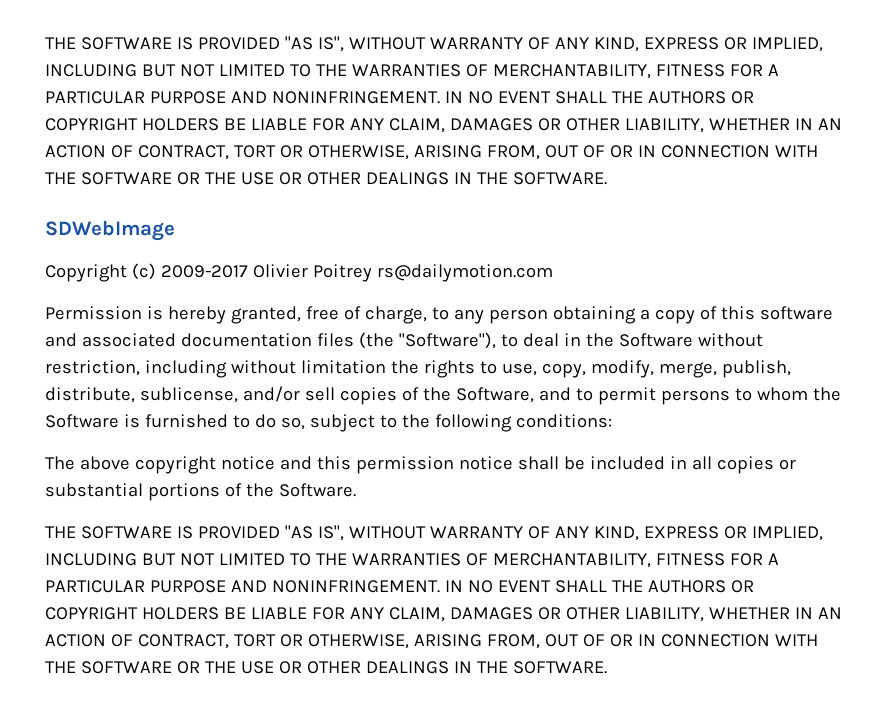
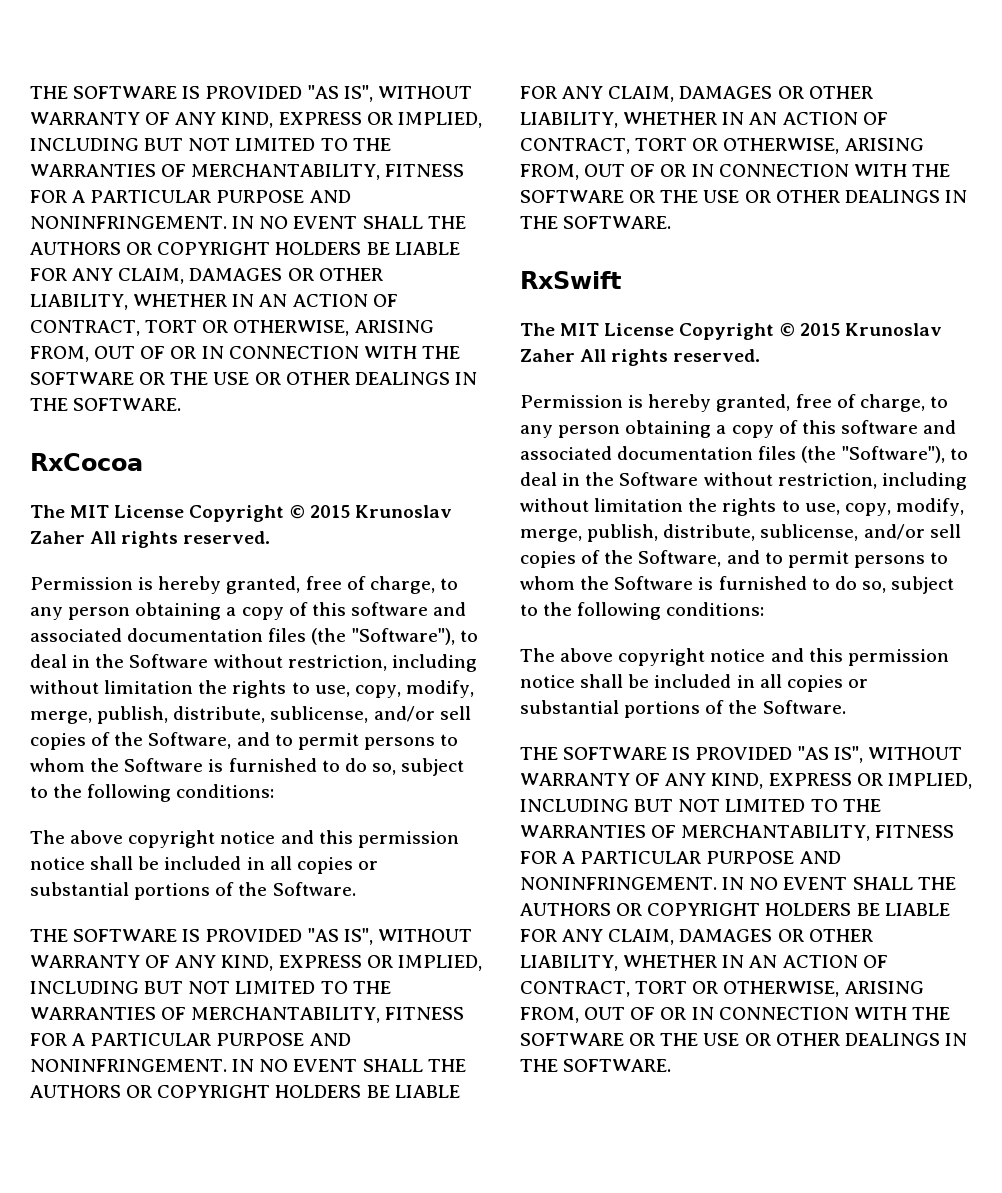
[45,220,175,241] [45,263,553,282] SDWebImage // Copyright (c) 2009-2017 Olivier Poitrey rs@dailymotion.com -> [30,453,143,471] [30,504,452,522] [30,531,271,548] RxCocoa // The MIT License Copyright © 2015 Krunoslav Zaher All rights reserved.
(607, 667) none -> [520,271,621,289] [520,322,942,340] [520,349,761,366] [520,394,948,412] [520,420,957,438] [520,446,968,463] [520,472,967,490] [520,498,964,516] [520,524,961,542] [520,550,949,568] [520,576,955,594] [520,602,765,620] [520,648,949,666] [520,674,868,692] [520,700,846,718] [520,746,962,763] [520,773,972,789] [520,799,881,812] [520,825,955,841] [520,851,841,864] [520,877,956,890] [520,903,950,916] [520,929,873,945] [520,955,888,971] [520,981,924,997] [520,1007,950,1023] [520,1033,967,1046] [520,1059,672,1072] // RxSwift // The MIT License Copyright © 2015 Krunoslav Zaher All rights reserved. // Permission is hereby granted, free of charge, to any person obtaining a copy of this software and associated documentation files (the "Software"), to deal in the Software without restriction, including without limitation the rights to use, copy, modify, merge, publish, distribute, sublicense, and/or sell copies of the Software, and to permit persons to whom the Software is furnished to do so, subject to the following conditions: // The above copyright notice and this permission notice shall be included in all copies or substantial portions of the Software. // THE SOFTWARE IS PROVIDED "AS IS", WITHOUT WARRANTY OF ANY KIND, EXPRESS OR IMPLIED, INCLUDING BUT NOT LIMITED TO THE WARRANTIES OF MERCHANTABILITY, FITNESS FOR A PARTICULAR PURPOSE AND NONINFRINGEMENT. IN NO EVENT SHALL THE AUTHORS OR COPYRIGHT HOLDERS BE LIABLE FOR ANY CLAIM, DAMAGES OR OTHER LIABILITY, WHETHER IN AN ACTION OF CONTRACT, TORT OR OTHERWISE, ARISING FROM, OUT OF OR IN CONNECTION WITH THE SOFTWARE OR THE USE OR OTHER DEALINGS IN THE SOFTWARE.

